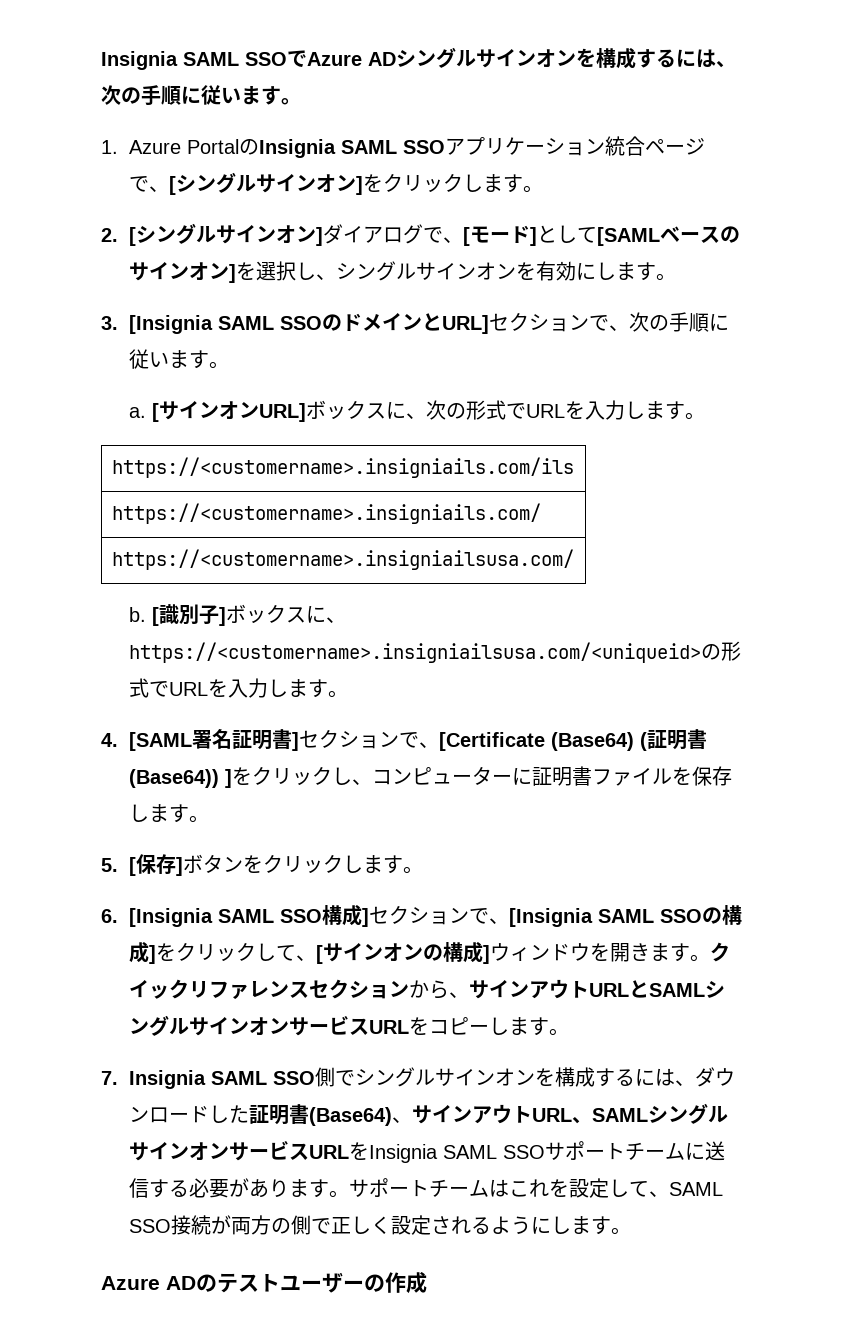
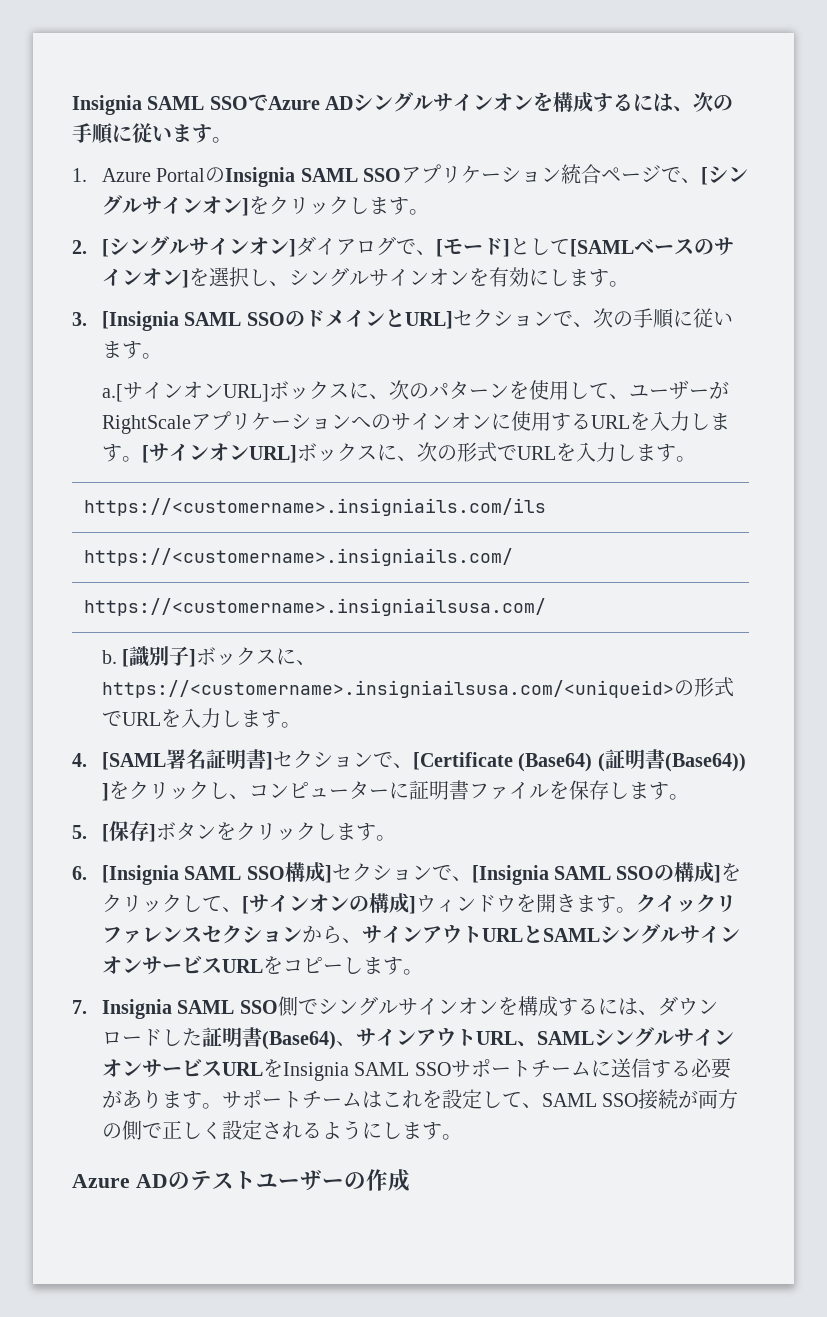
[128,407,146,418] a. -> [101,380,729,402] [101,411,730,434] [101,444,142,462] a.[サインオンURL]ボックスに、次のパターンを使用して、ユーザーがRightScaleアプリケーションへのサインオンに使用するURLを入力します。

